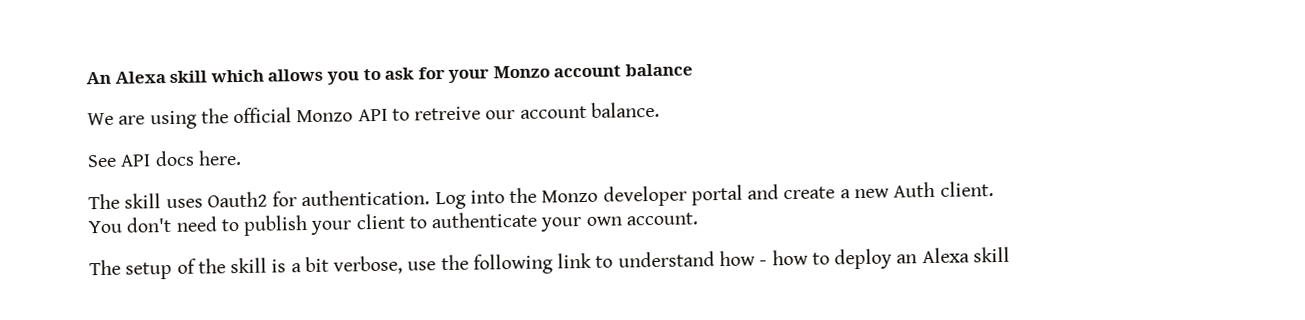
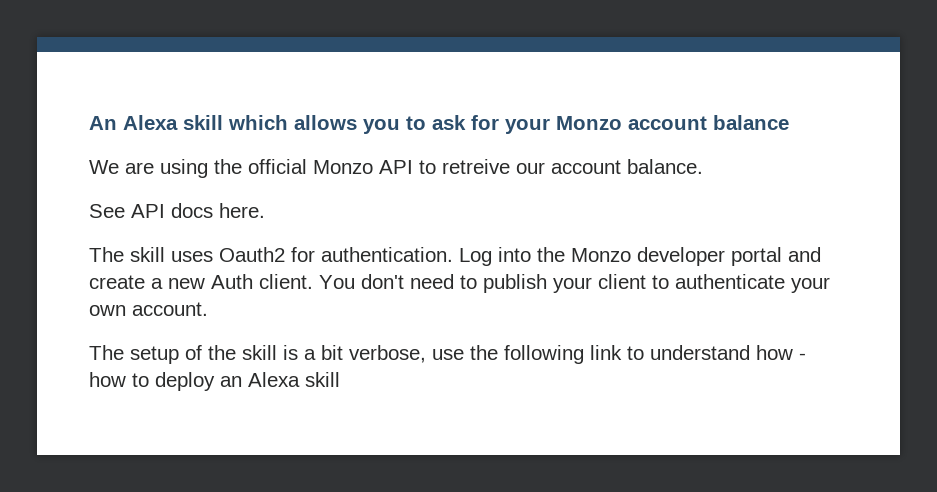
(994, 189) // -> (313, 281) none

